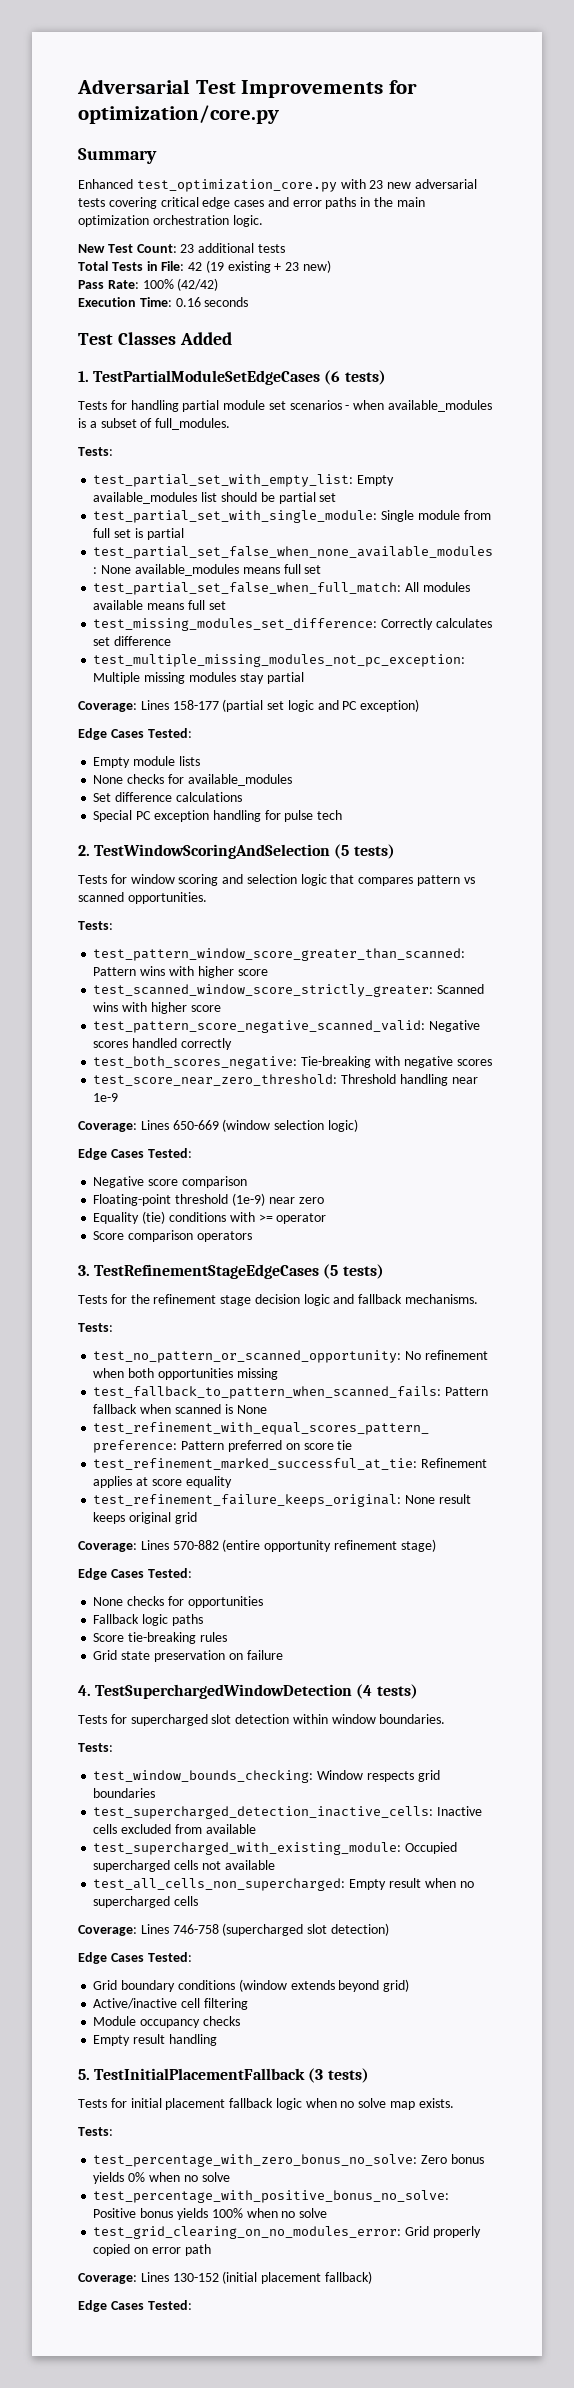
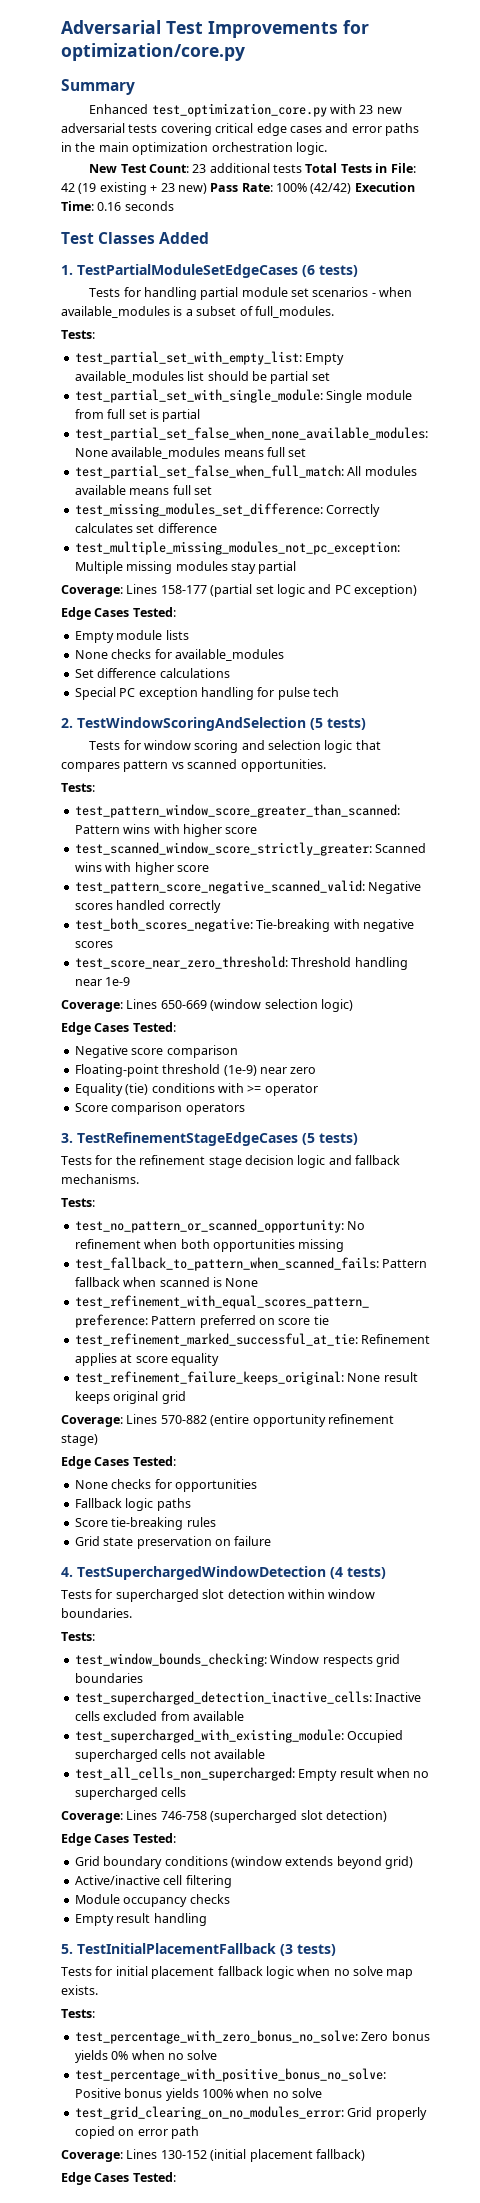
(285, 248) // -> (303, 168) none
(332, 266) // -> (207, 188) none
(219, 284) // -> (352, 188) none

